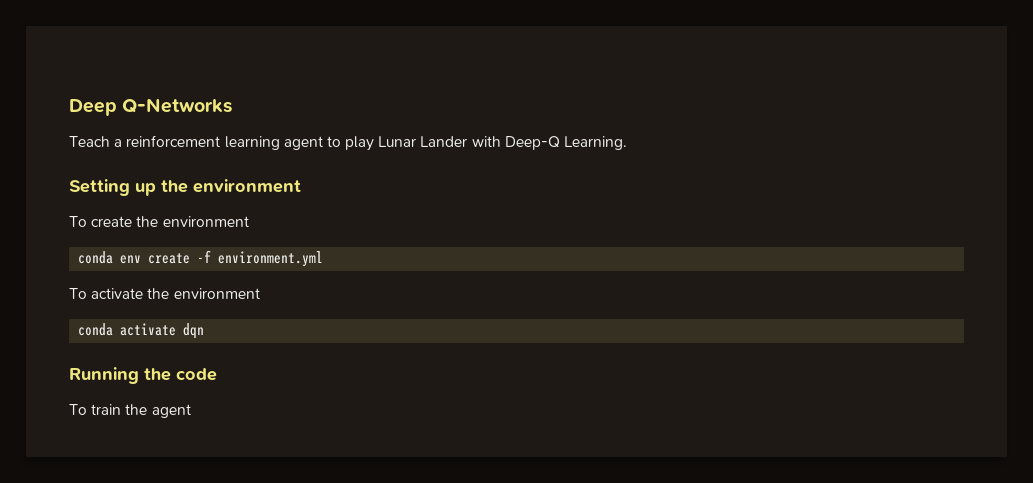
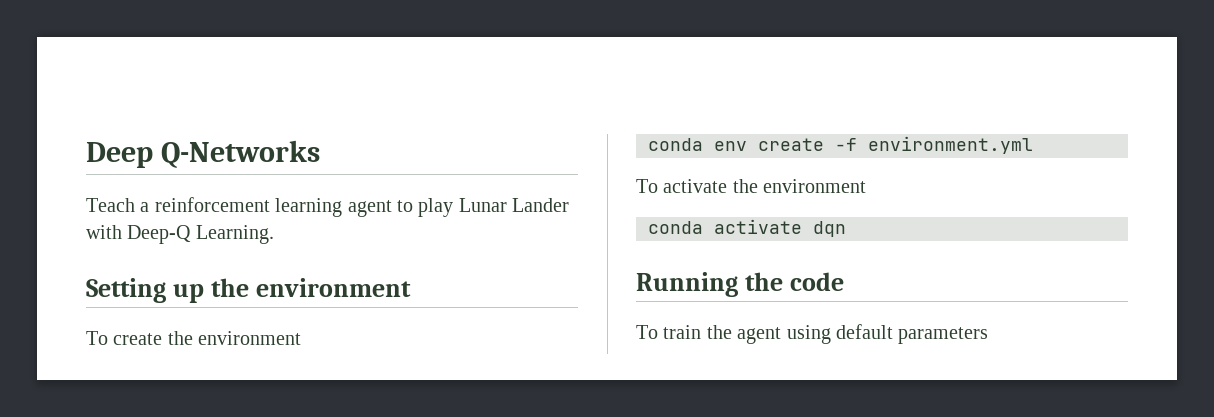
(191, 411) none -> [786,324,989,344] using default parameters

